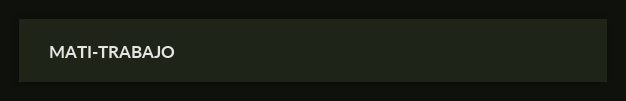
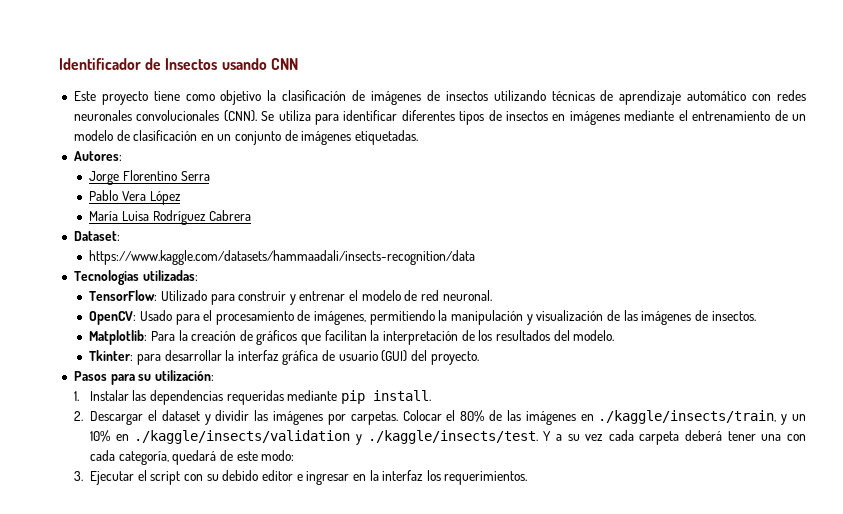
[49,46,175,58] MATI-TRABAJO -> [59,58,298,70] [73,90,806,105] [73,110,806,125] [73,130,419,145] [73,151,122,161] [89,170,210,185] [89,190,181,205] [89,210,252,225] [73,231,120,241] [89,250,476,265] [73,270,198,285] [89,290,492,305] [89,310,756,325] [89,330,615,345] [89,350,479,365] [73,370,214,385] [74,390,431,405] [74,410,806,425] [90,430,807,445] [90,450,295,465] [74,470,528,485] Identificador de Insectos usando CNN // Este proyecto tiene como objetivo la clasificación de imágenes de insectos utilizando técnicas de aprendizaje automático con redes neuronales convolucionales (CNN). Se utiliza para identificar diferentes tipos de insectos en imágenes mediante el entrenamiento de un modelo de clasificación en un conjunto de imágenes etiquetadas. // Autores: // Jorge Florentino Serra // Pablo Vera López // María Luisa Rodríguez Cabrera // Dataset: // https://www.kaggle.com/datasets/hammaadali/insects-recognition/data // Tecnologias utilizadas: // TensorFlow: Utilizado para construir y entrenar el modelo de red neuronal. // OpenCV: Usado para el procesamiento de imágenes, permitiendo la manipulación y visualización de las imágenes de insectos. // Matplotlib: Para la creación de gráficos que facilitan la interpretación de los resultados del modelo. // Tkinter: para desarrollar la interfaz gráfica de usuario (GUI) del proyecto. // Pasos para su utilización: // 1. Instalar las dependencias requeridas mediante pip install. // 2. Descargar el dataset y dividir las imágenes por carpetas. Colocar el 80% de las imágenes en ./kaggle/insects/train, y un 10% en ./kaggle/insects/validation y ./kaggle/insects/test. Y a su vez cada carpeta deberá tener una con cada categoría, quedará de este modo: // 3. Ejecutar el script con su debido editor e ingresar en la interfaz los requerimientos.

